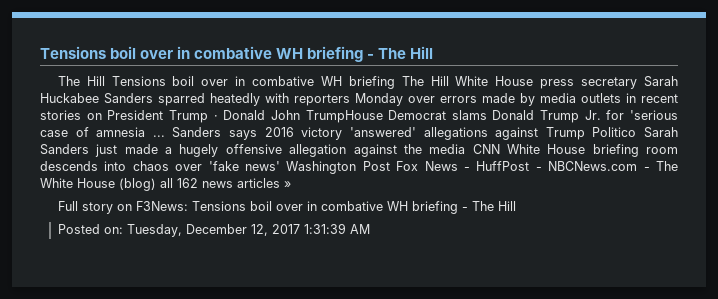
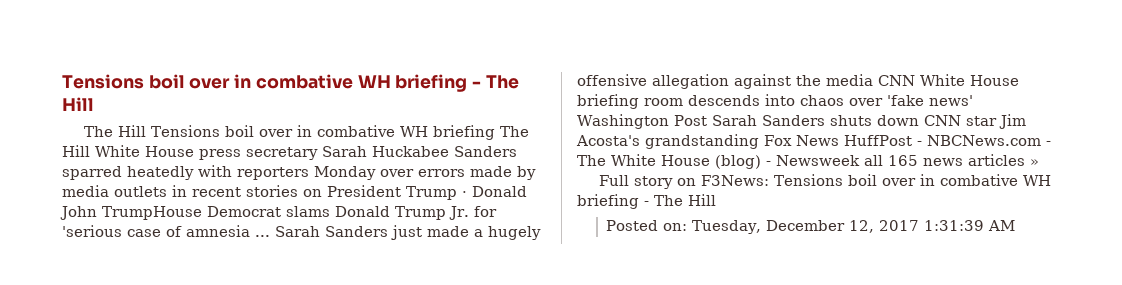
[172,127,637,140] Sanders says 2016 victory 'answered' allegations against Trump Politico -> (270, 236) none
(390, 166) none -> [711,114,1026,129] [576,134,759,149] Sarah Sanders shuts down CNN star Jim Acosta's grandstanding
[463,167,470,171] - -> (839, 140) none
[160,178,198,188] all 162 -> [766,155,918,166] - Newsweek all 165

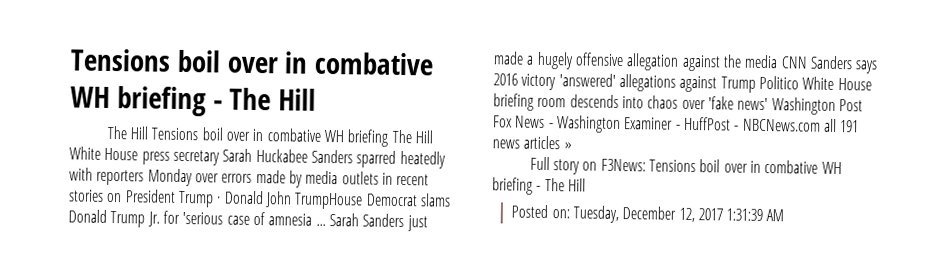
(915, 80) none -> [809,55,879,74] [493,73,799,93] Sanders says 2016 victory 'answered' allegations against Trump Politico
[711,114,1026,129] [576,134,1051,149] [577,154,918,169] Sarah Sanders shuts down CNN star Jim Acosta's grandstanding Fox News HuffPost - NBCNews.com - The White House (blog) - Newsweek all 165 -> [493,115,860,134] Fox News - Washington Examiner - HuffPost - NBCNews.com all 191

